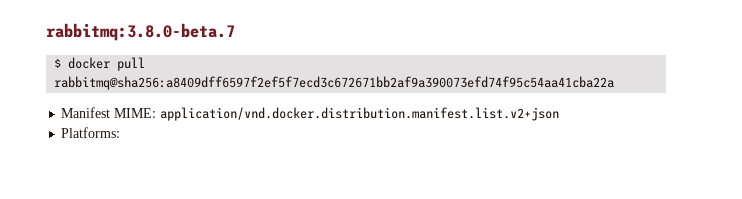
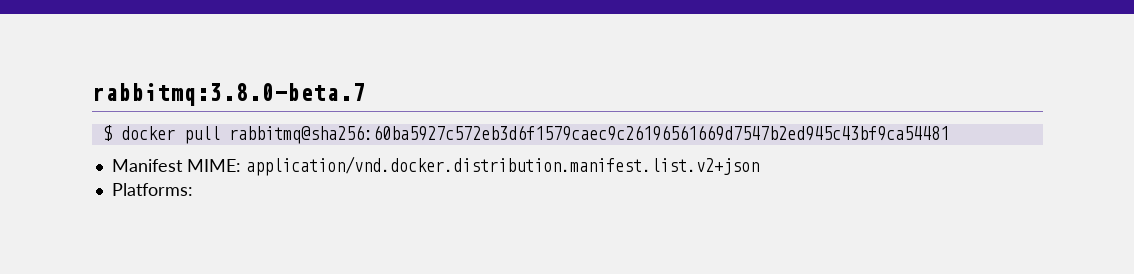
[54,76,615,90] rabbitmq@sha256:a8409dff6597f2ef5f7ecd3c672671bb2af9a390073efd74f95c54aa41cba22a -> [228,125,949,144] rabbitmq@sha256:60ba5927c572eb3d6f1579caec9c26196561669d7547b2ed945c43bf9ca54481

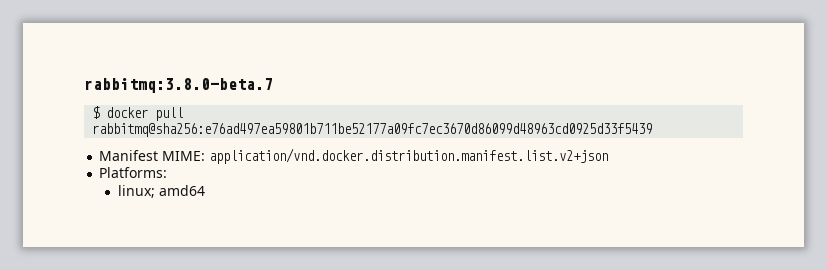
[228,125,949,144] rabbitmq@sha256:60ba5927c572eb3d6f1579caec9c26196561669d7547b2ed945c43bf9ca54481 -> [92,123,653,137] rabbitmq@sha256:e76ad497ea59801b711be52177a09fc7ec3670d86099d48963cd0925d33f5439
(193, 189) none -> [117,185,205,198] // linux; amd64

